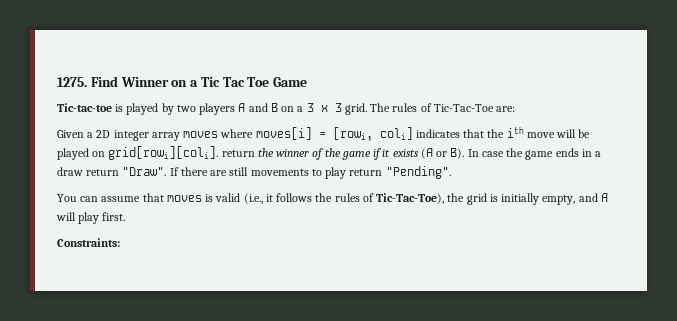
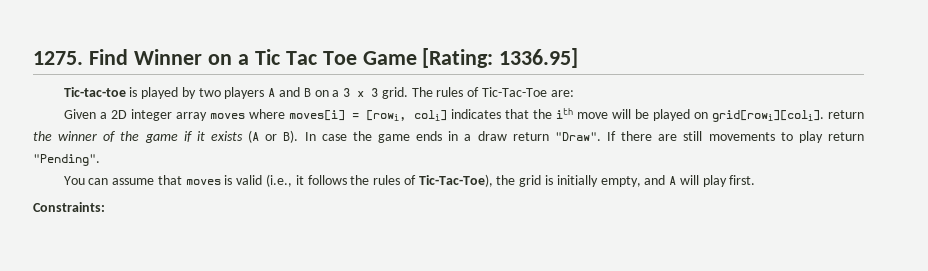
(308, 82) none -> [422,48,579,68] [Rating: 1336.95]

